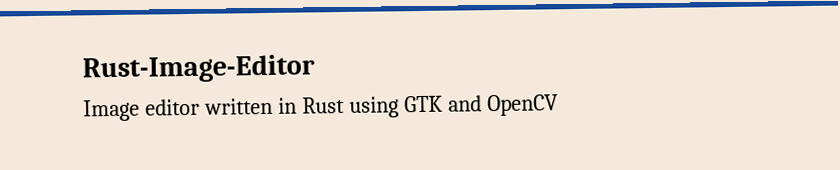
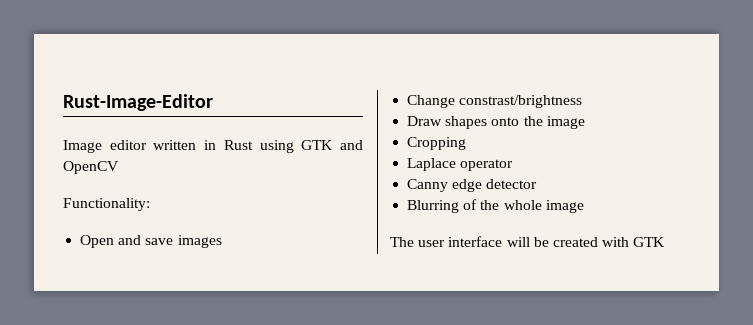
(559, 105) none -> [63,198,150,211] [80,235,222,248] [407,95,583,108] [407,116,585,129] [407,137,467,150] [407,158,514,171] [407,179,538,192] [407,199,584,213] [390,236,666,247] // Functionality: // Open and save images // Change constrast/brightness // Draw shapes onto the image // Cropping // Laplace operator // Canny edge detector // Blurring of the whole image // The user interface will be created with GTK

